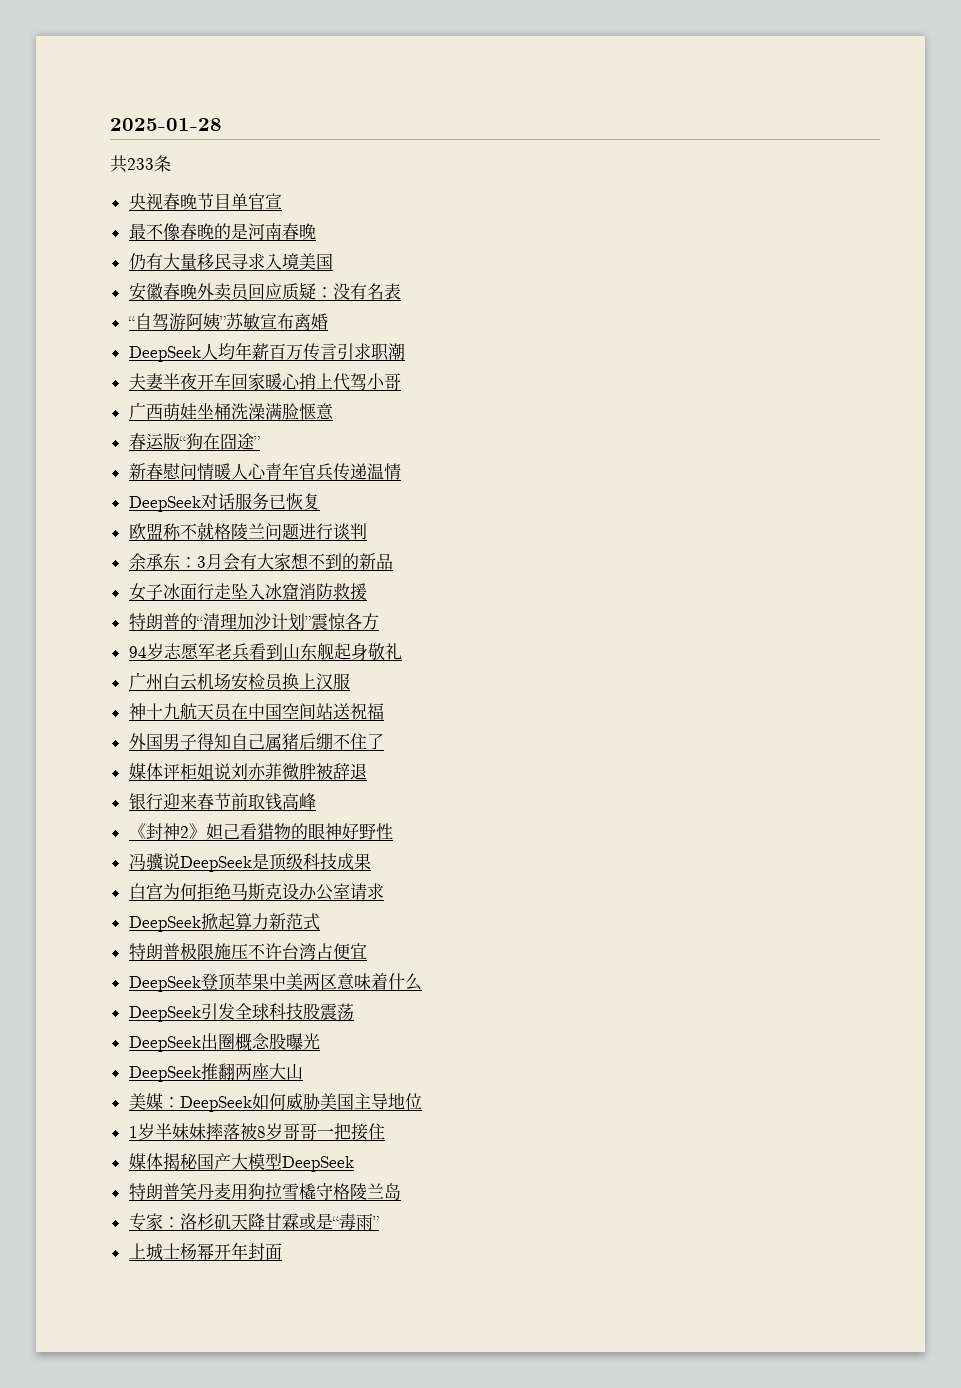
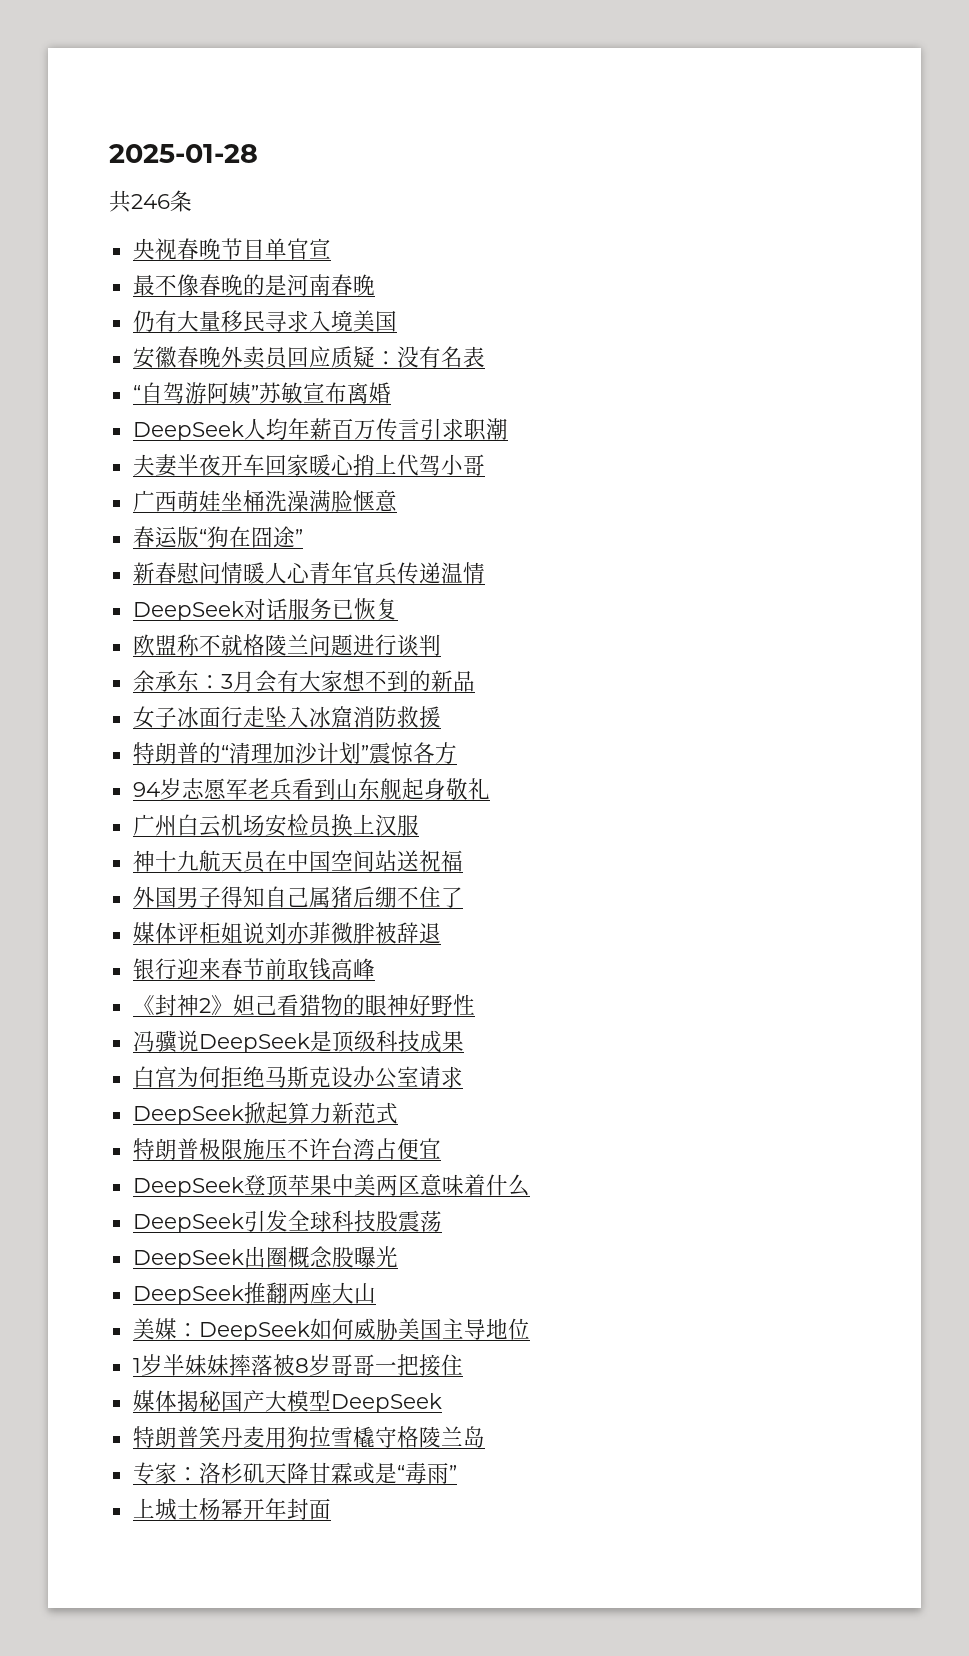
[127,158,154,170] 233 -> [131,194,170,209] 246

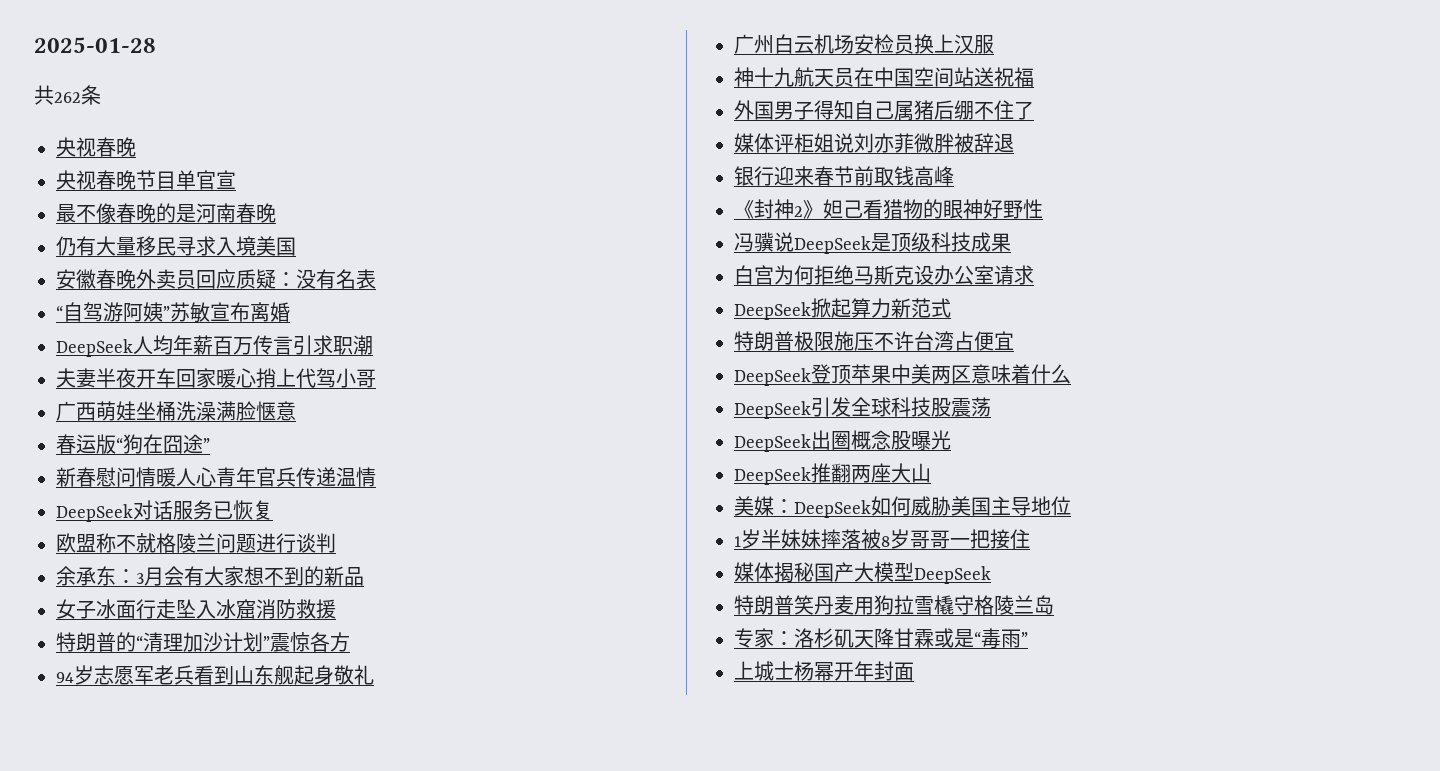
[131,194,170,209] 246 -> [54,92,81,103] 262
(221, 249) none -> [56,170,136,190] // 央视春晚

